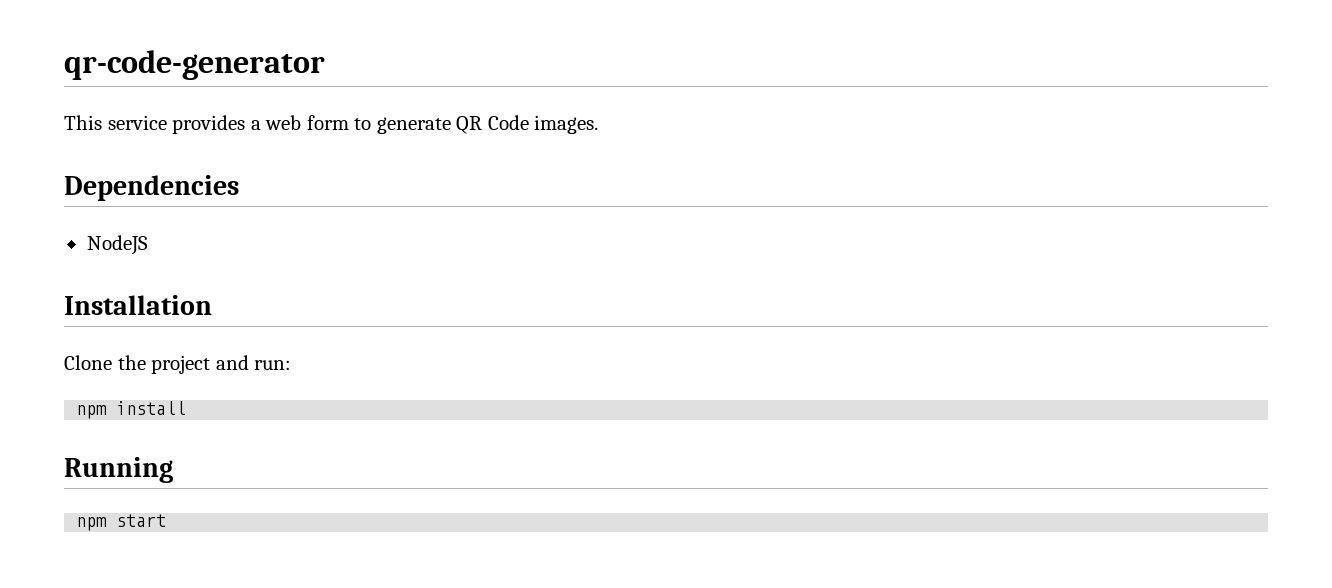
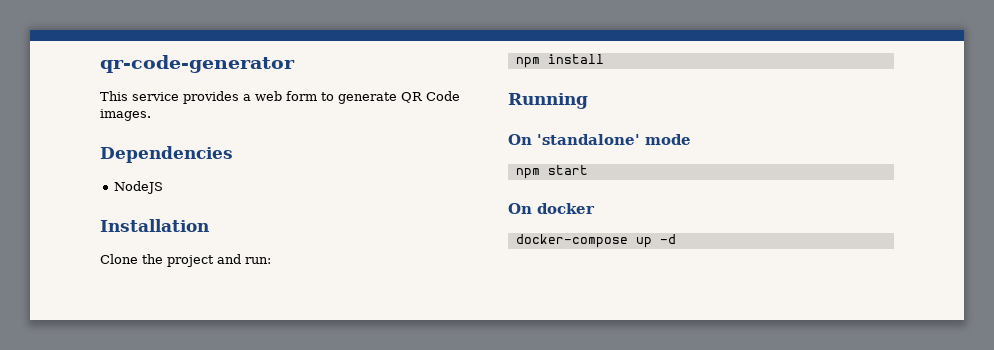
(173, 470) none -> [508,134,691,145] // On 'standalone' mode
(167, 520) none -> [508,203,595,214] [515,234,676,248] // On docker // docker-compose up -d

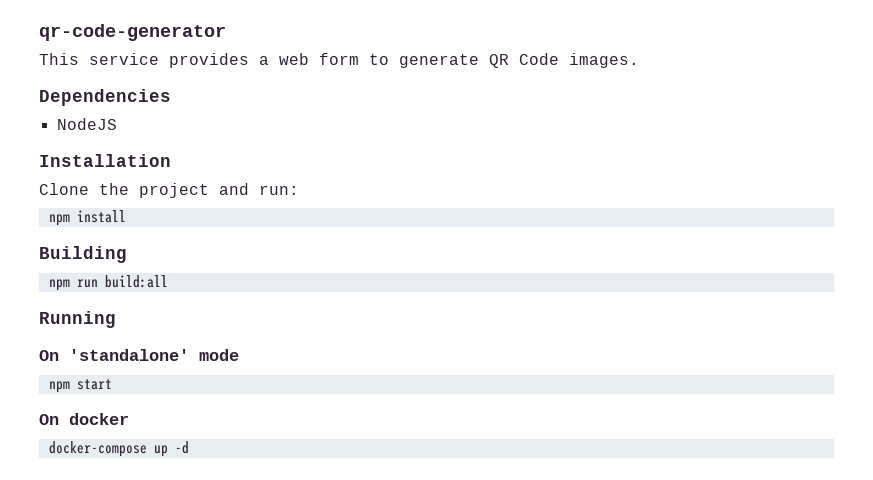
(604, 59) none -> [39,246,127,263] [48,275,168,291] // Building // npm run build:all

